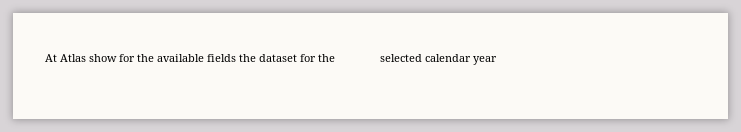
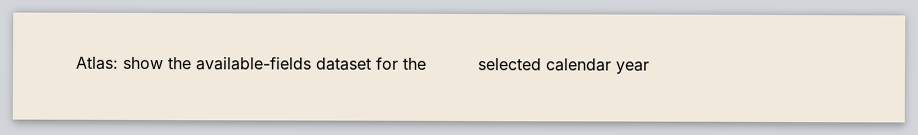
[45,54,256,62] At Atlas show for the available fields the -> [75,56,312,71] Atlas: show the available-fields

